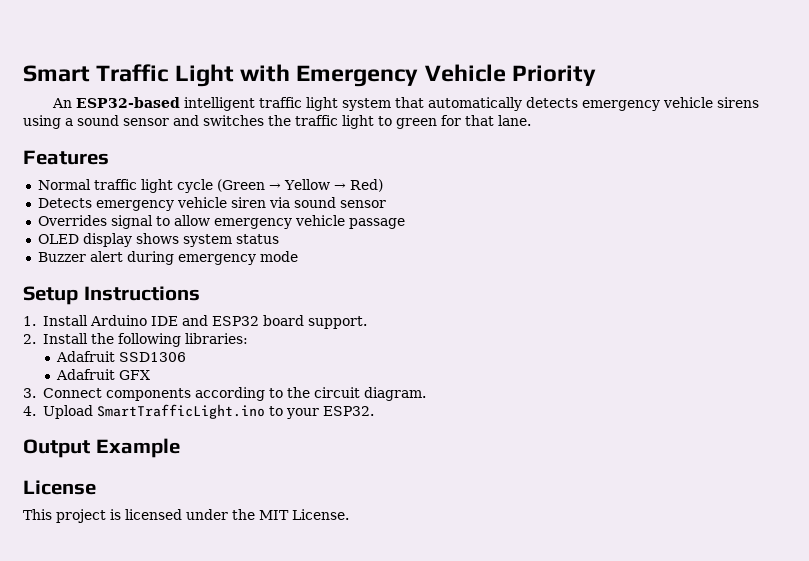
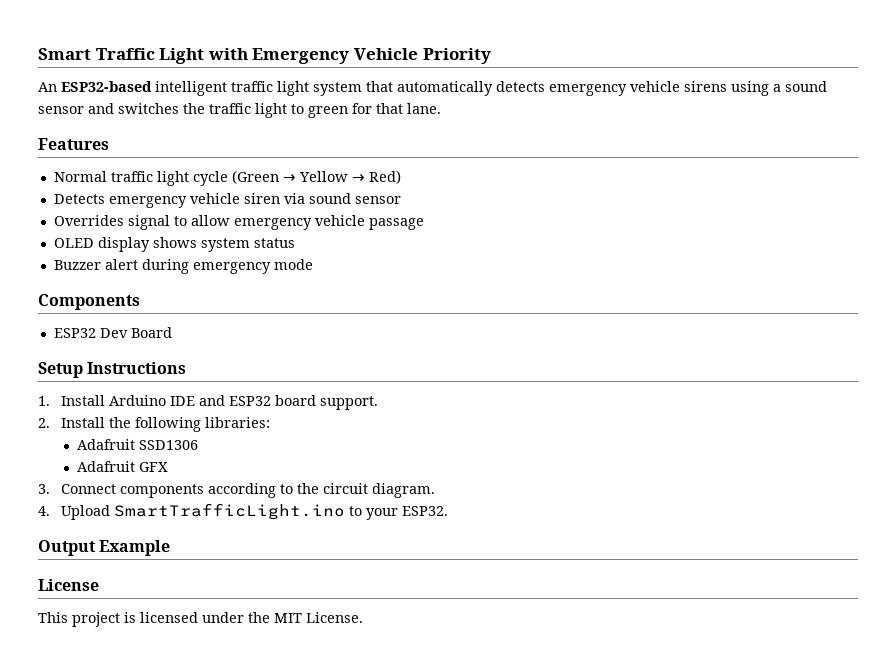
(298, 256) none -> [38,294,140,310] [53,327,172,338] // Components // ESP32 Dev Board

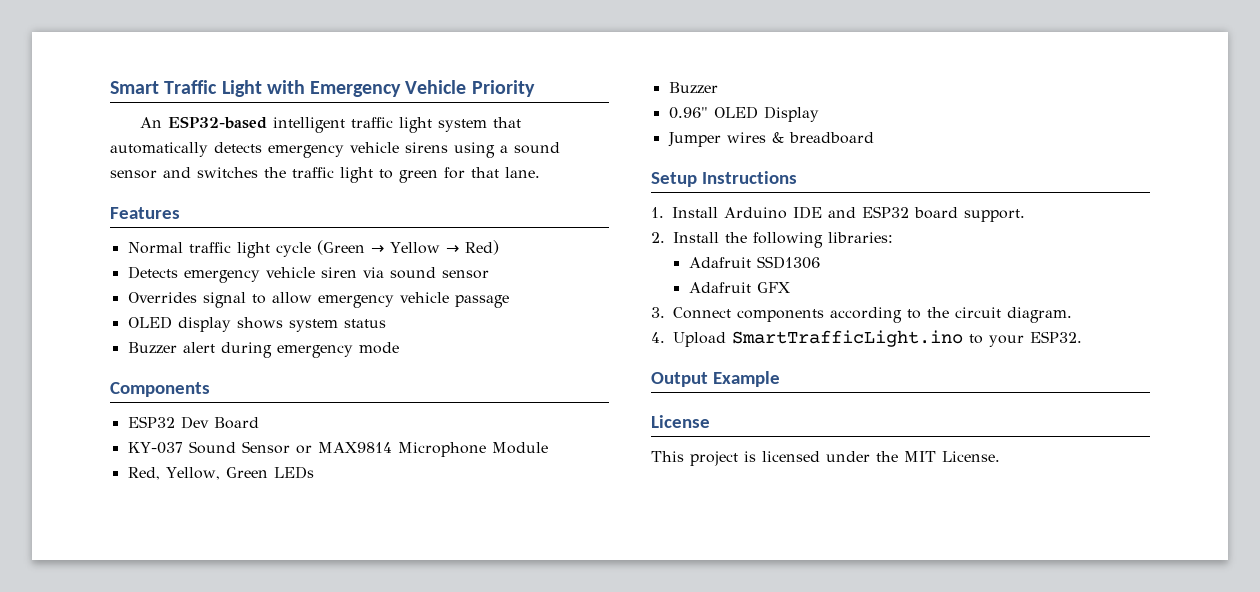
(172, 332) none -> [127,441,548,457] [127,466,314,480] [668,82,718,94] [668,106,819,122] [667,132,874,147] // KY-037 Sound Sensor or MAX9814 Microphone Module // Red, Yellow, Green LEDs // Buzzer // 0.96" OLED Display // Jumper wires & breadboard

